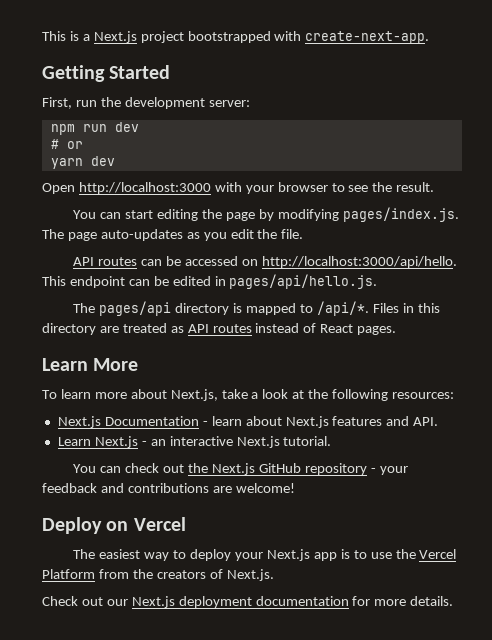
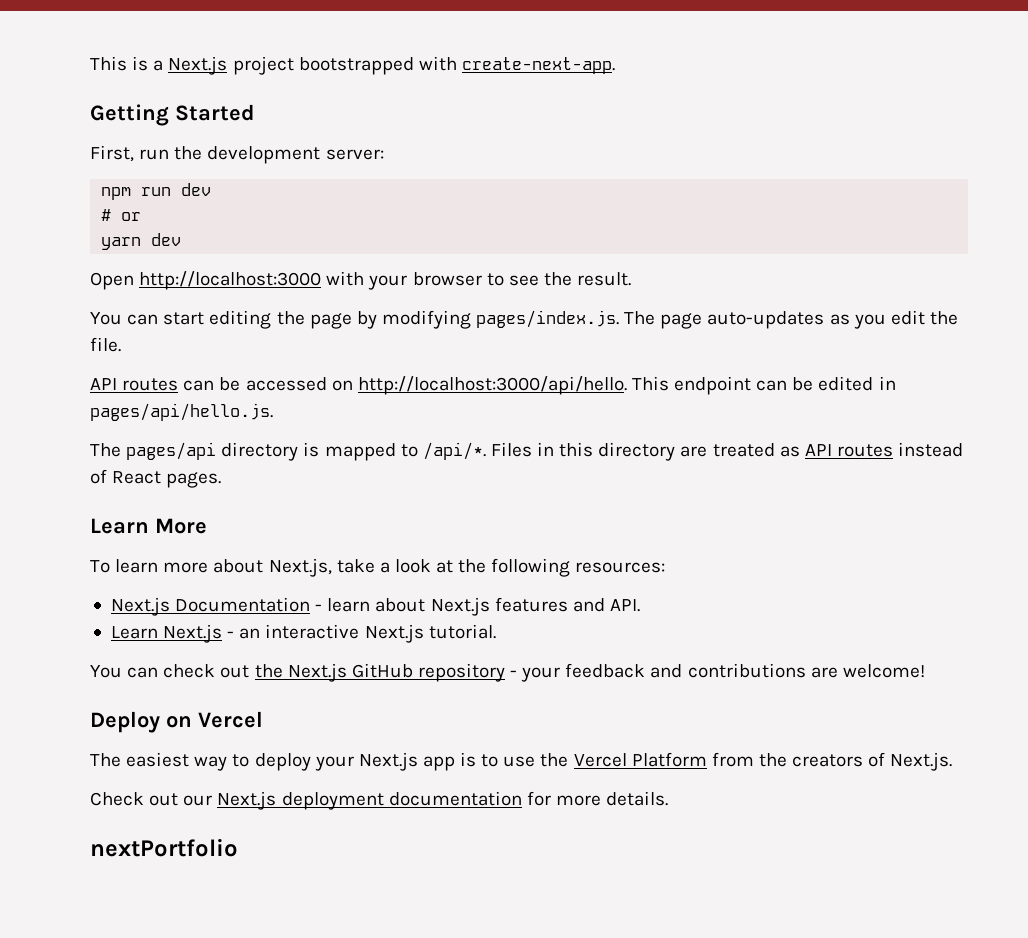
(454, 601) none -> [90,838,238,857] // nextPortfolio

